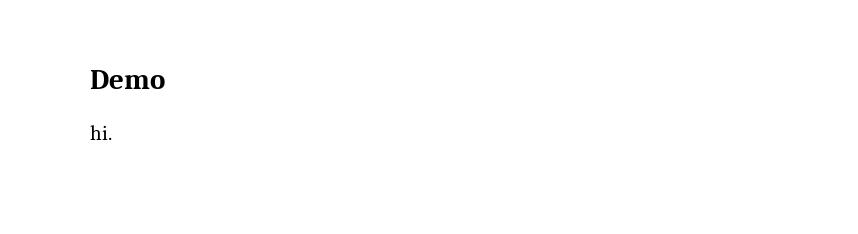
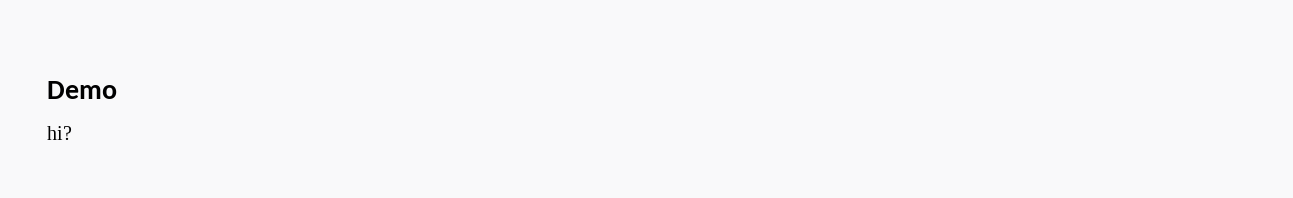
[90,125,112,140] hi. -> [47,126,72,140] hi?

